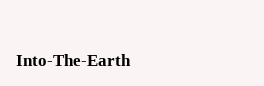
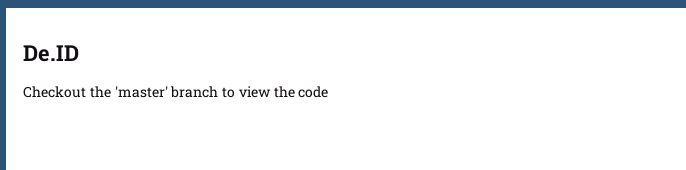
[16,54,131,66] Into-The-Earth -> [23,45,79,62] [23,86,329,98] De.ID // Checkout the 'master' branch to view the code

